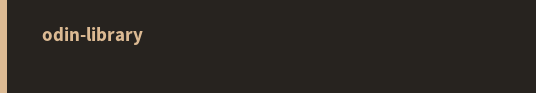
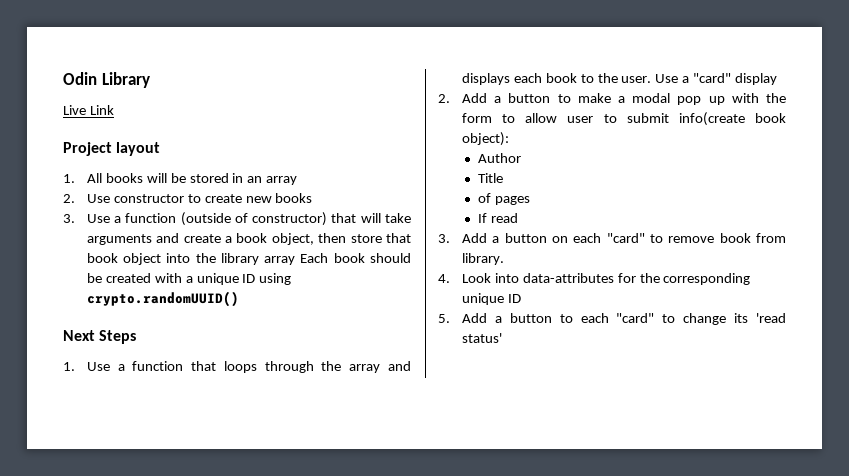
[42,27,143,45] odin-library -> [63,72,150,88] [63,105,114,115] [63,142,161,156] [63,173,298,185] [63,193,313,203] [63,212,411,226] [86,233,411,245] [86,253,411,265] [86,273,292,285] [86,291,239,307] [63,330,137,344] [63,361,411,373] [461,73,778,85] [438,93,786,105] [461,112,786,126] [461,132,509,146] [477,153,521,163] [477,173,503,183] [477,193,530,205] [477,213,518,223] [438,233,786,243] [461,253,504,265] [438,273,751,285] [461,293,521,305] [438,313,786,325] [461,333,502,343] Odin Library // Live Link // Project layout // 1. All books will be stored in an array // 2. Use constructor to create new books // 3. Use a function (outside of constructor) that will take arguments and create a book object, then store that book object into the library array Each book should be created with a unique ID using crypto.randomUUID() // Next Steps // 1. Use a function that loops through the array and displays each book to the user. Use a "card" display // 2. Add a button to make a modal pop up with the form to allow user to submit info(create book object): // Author // Title // of pages // If read // 3. Add a button on each "card" to remove book from library. // 4. Look into data-attributes for the corresponding unique ID // 5. Add a button to each "card" to change its 'read status'

